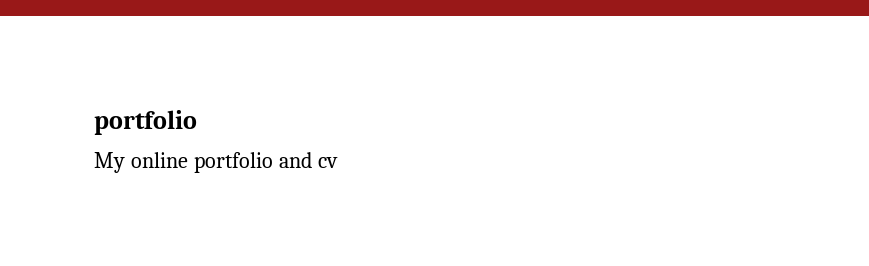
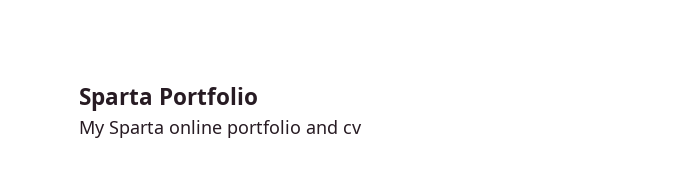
[94,110,197,135] portfolio -> [79,87,259,111] Sparta Portfolio
(125, 162) none -> [109,121,164,138] Sparta

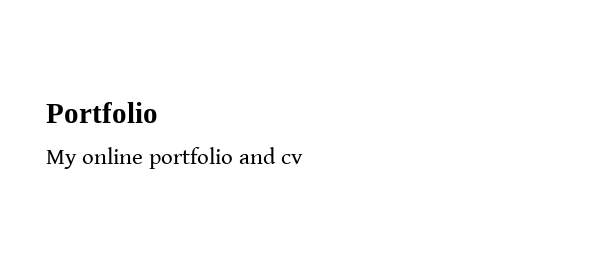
[79,88,153,111] Sparta -> (46, 112) none
[109,121,164,138] Sparta -> (77, 159) none

